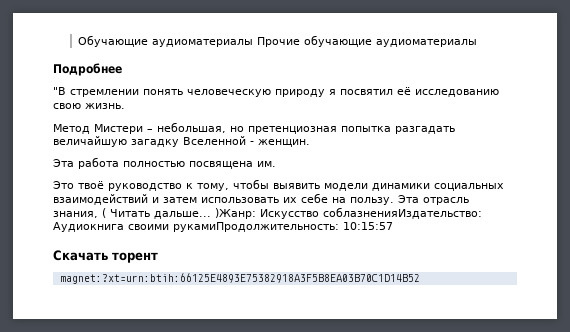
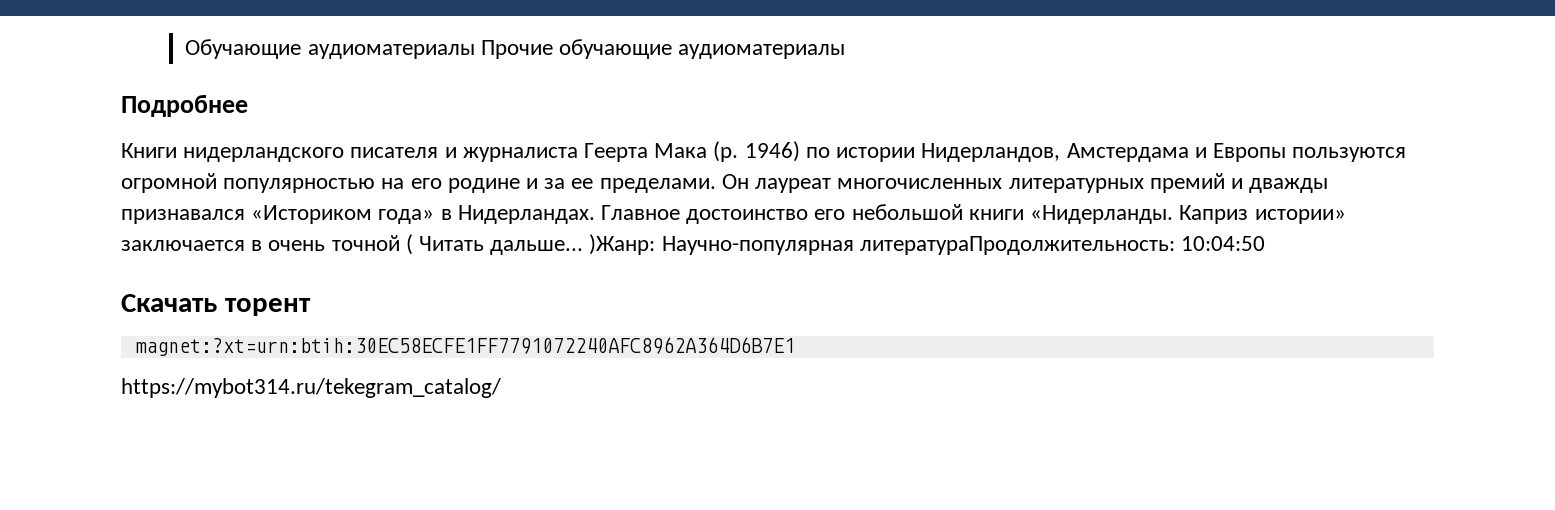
[53,87,499,97] [53,103,125,109] [53,122,455,134] [53,136,310,147] [53,157,276,169] [53,179,504,191] [53,193,469,205] [53,207,482,219] [53,222,393,232] "В стремлении понять человеческую природу я посвятил её исследованию свою жизнь. // Метод Мистери – небольшая, но претенциозная попытка разгадать величайшую загадку Вселенной - женщин. // Эта работа полностью посвящена им. // Это твоё руководство к тому, чтобы выявить модели динамики социальных взаимодействий и затем использовать их себе на пользу. Эта отрасль знания, ( Читать дальше... )Жанр: Искусство соблазненияИздательство: Аудиокнига своими рукамиПродолжительность: 10:15:57 -> [121,141,1407,162] [121,173,1329,193] [121,204,1346,224] [121,234,1266,255] Книги нидерландского писателя и журналиста Геерта Мака (р. 1946) по истории Нидерландов, Амстердама и Европы пользуются огромной популярностью на его родине и за ее пределами. Он лауреат многочисленных литературных премий и дважды признавался «Историком года» в Нидерландах. Главное достоинство его небольшой книги «Нидерланды. Каприз истории» заключается в очень точной ( Читать дальше... )Жанр: Научно-популярная литератураПродолжительность: 10:04:50
[59,273,420,284] magnet:?xt=urn:btih:66125E4893E75382918A3F5B8EA03B70C1D14B52 -> [134,337,795,356] [121,378,501,398] magnet:?xt=urn:btih:30EC58ECFE1FF7791072240AFC8962A364D6B7E1 // https://mybot314.ru/tekegram_catalog/

